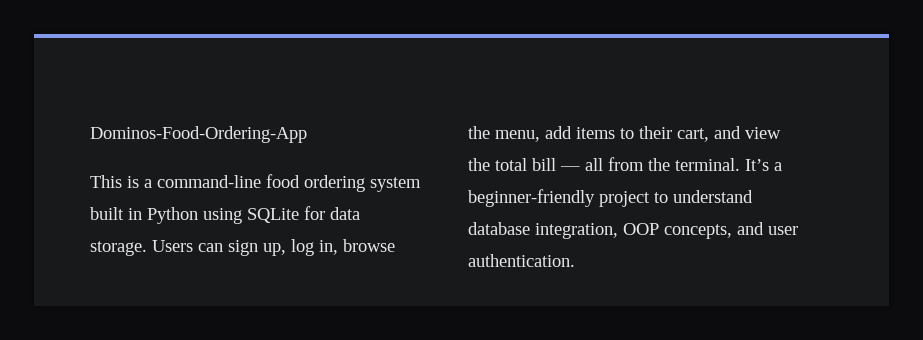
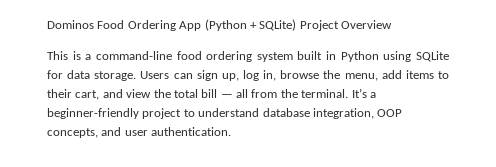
[90,126,307,143] Dominos-Food-Ordering-App -> [47,19,392,31] Dominos Food Ordering App (Python + SQLite) Project Overview

